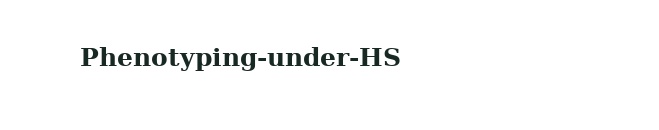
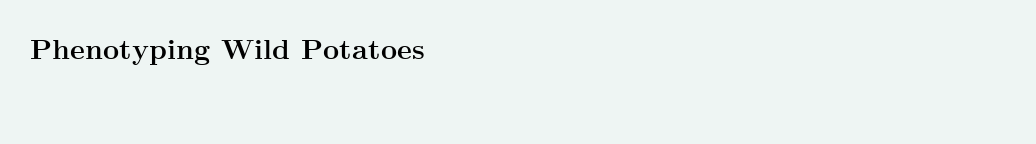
[80,47,401,71] Phenotyping-under-HS -> [30,40,425,65] Phenotyping Wild Potatoes

